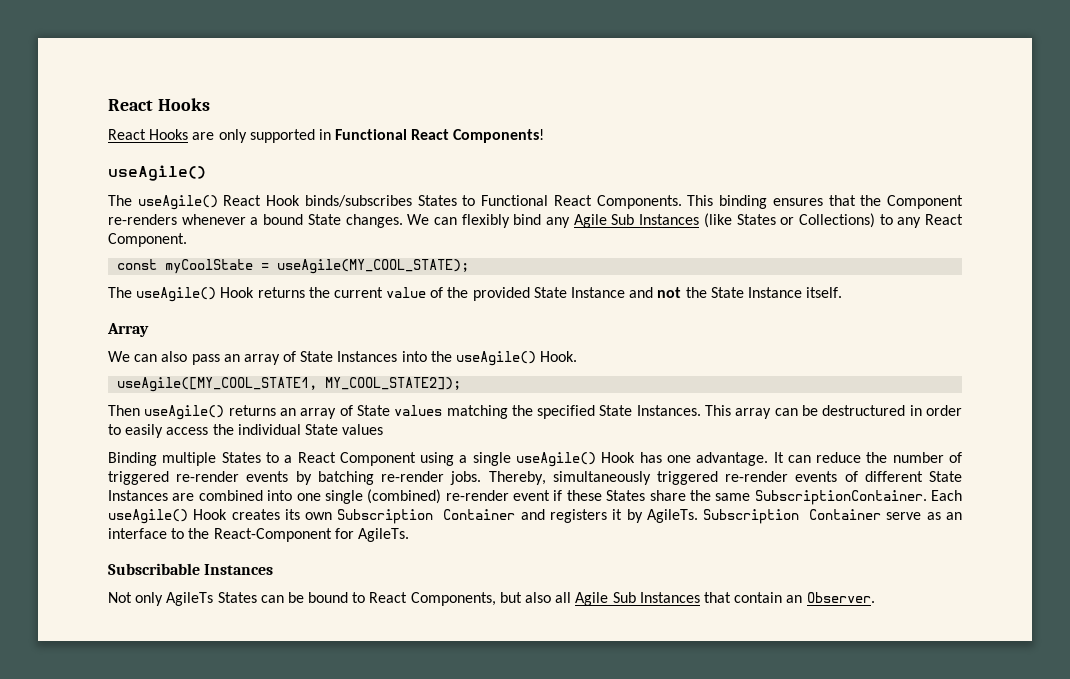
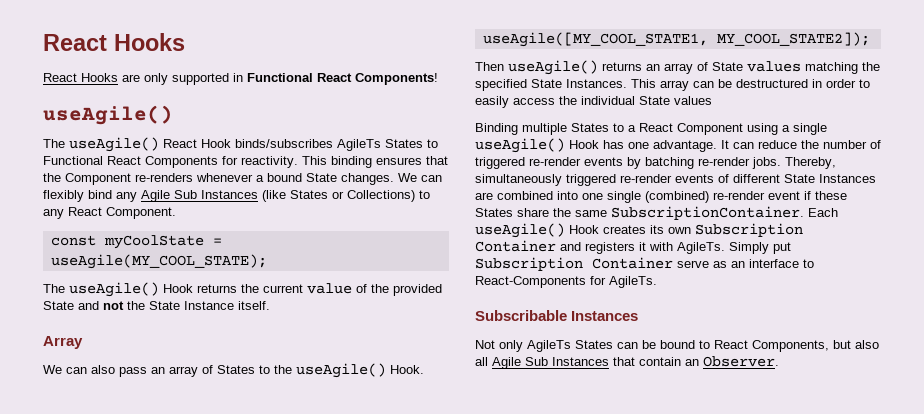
(412, 201) none -> [337,139,381,151] AgileTs
[596,195,682,209] Components. -> [145,156,298,168] Components for reactivity.
[571,287,626,298] Instance -> (74, 305) none
[300,351,427,362] State Instances into -> [217,365,270,374] States to
[626,509,698,523] by AgileTs. -> [649,242,791,254] with AgileTs. Simply put
[188,528,332,542] the React-Component -> [475,276,586,288] React-Components

